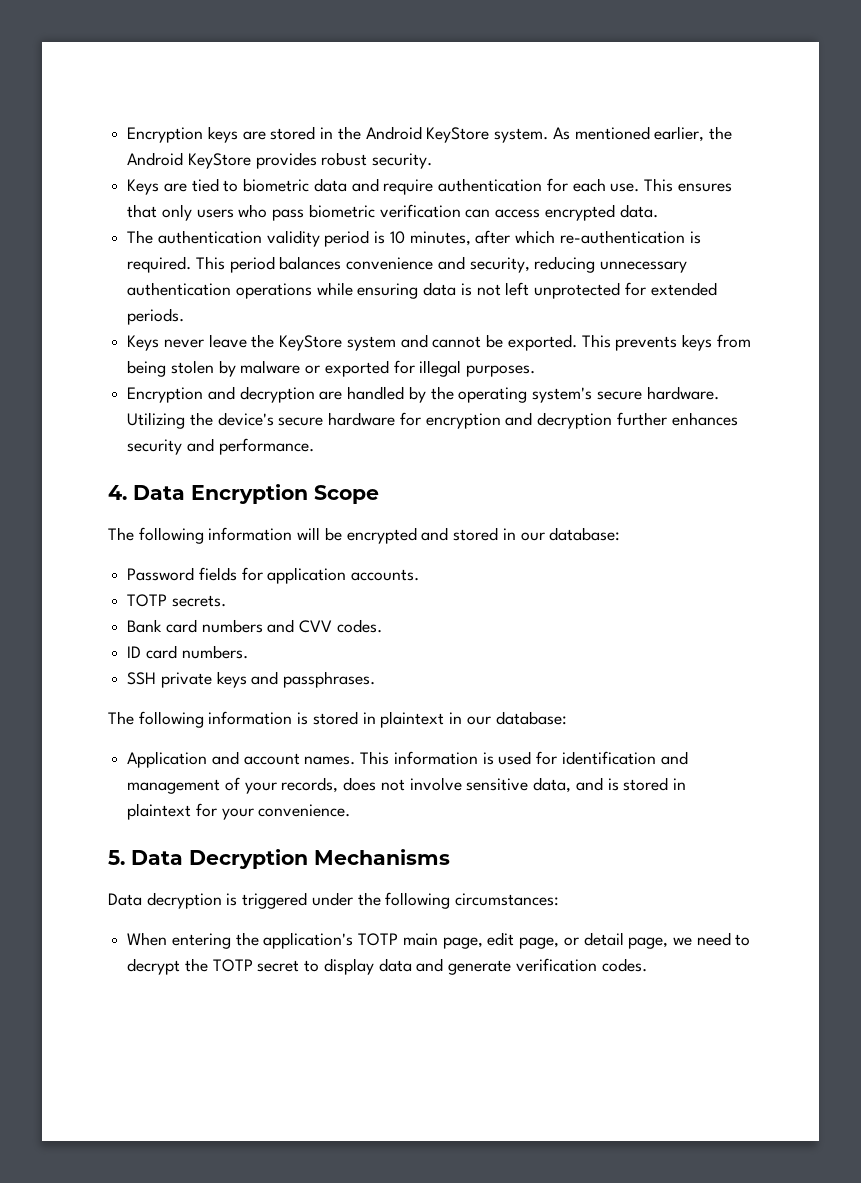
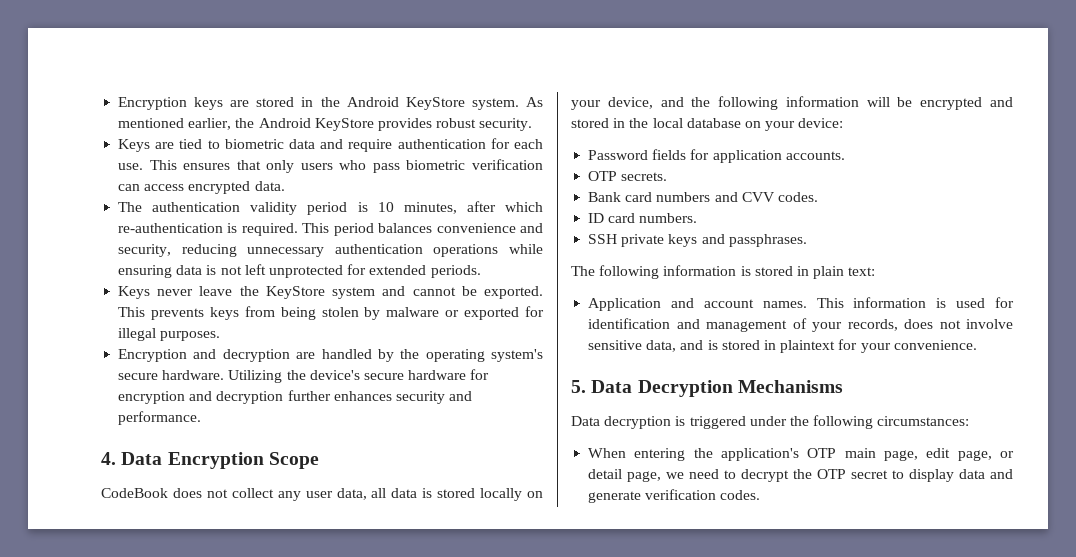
[108,527,134,541] The -> [101,488,544,501] [571,97,711,110] CodeBook does not collect any user data, all data is stored locally on your device, and the
[520,527,621,541] our database: -> [629,118,844,131] the local database on your device:
[127,594,168,607] TOTP -> [588,171,618,181] OTP
[380,711,567,728] plaintext in our database: -> [813,266,876,279] plain text:
[358,933,399,946] TOTP -> [807,448,837,458] OTP
[212,959,253,972] TOTP -> [817,469,847,479] OTP

